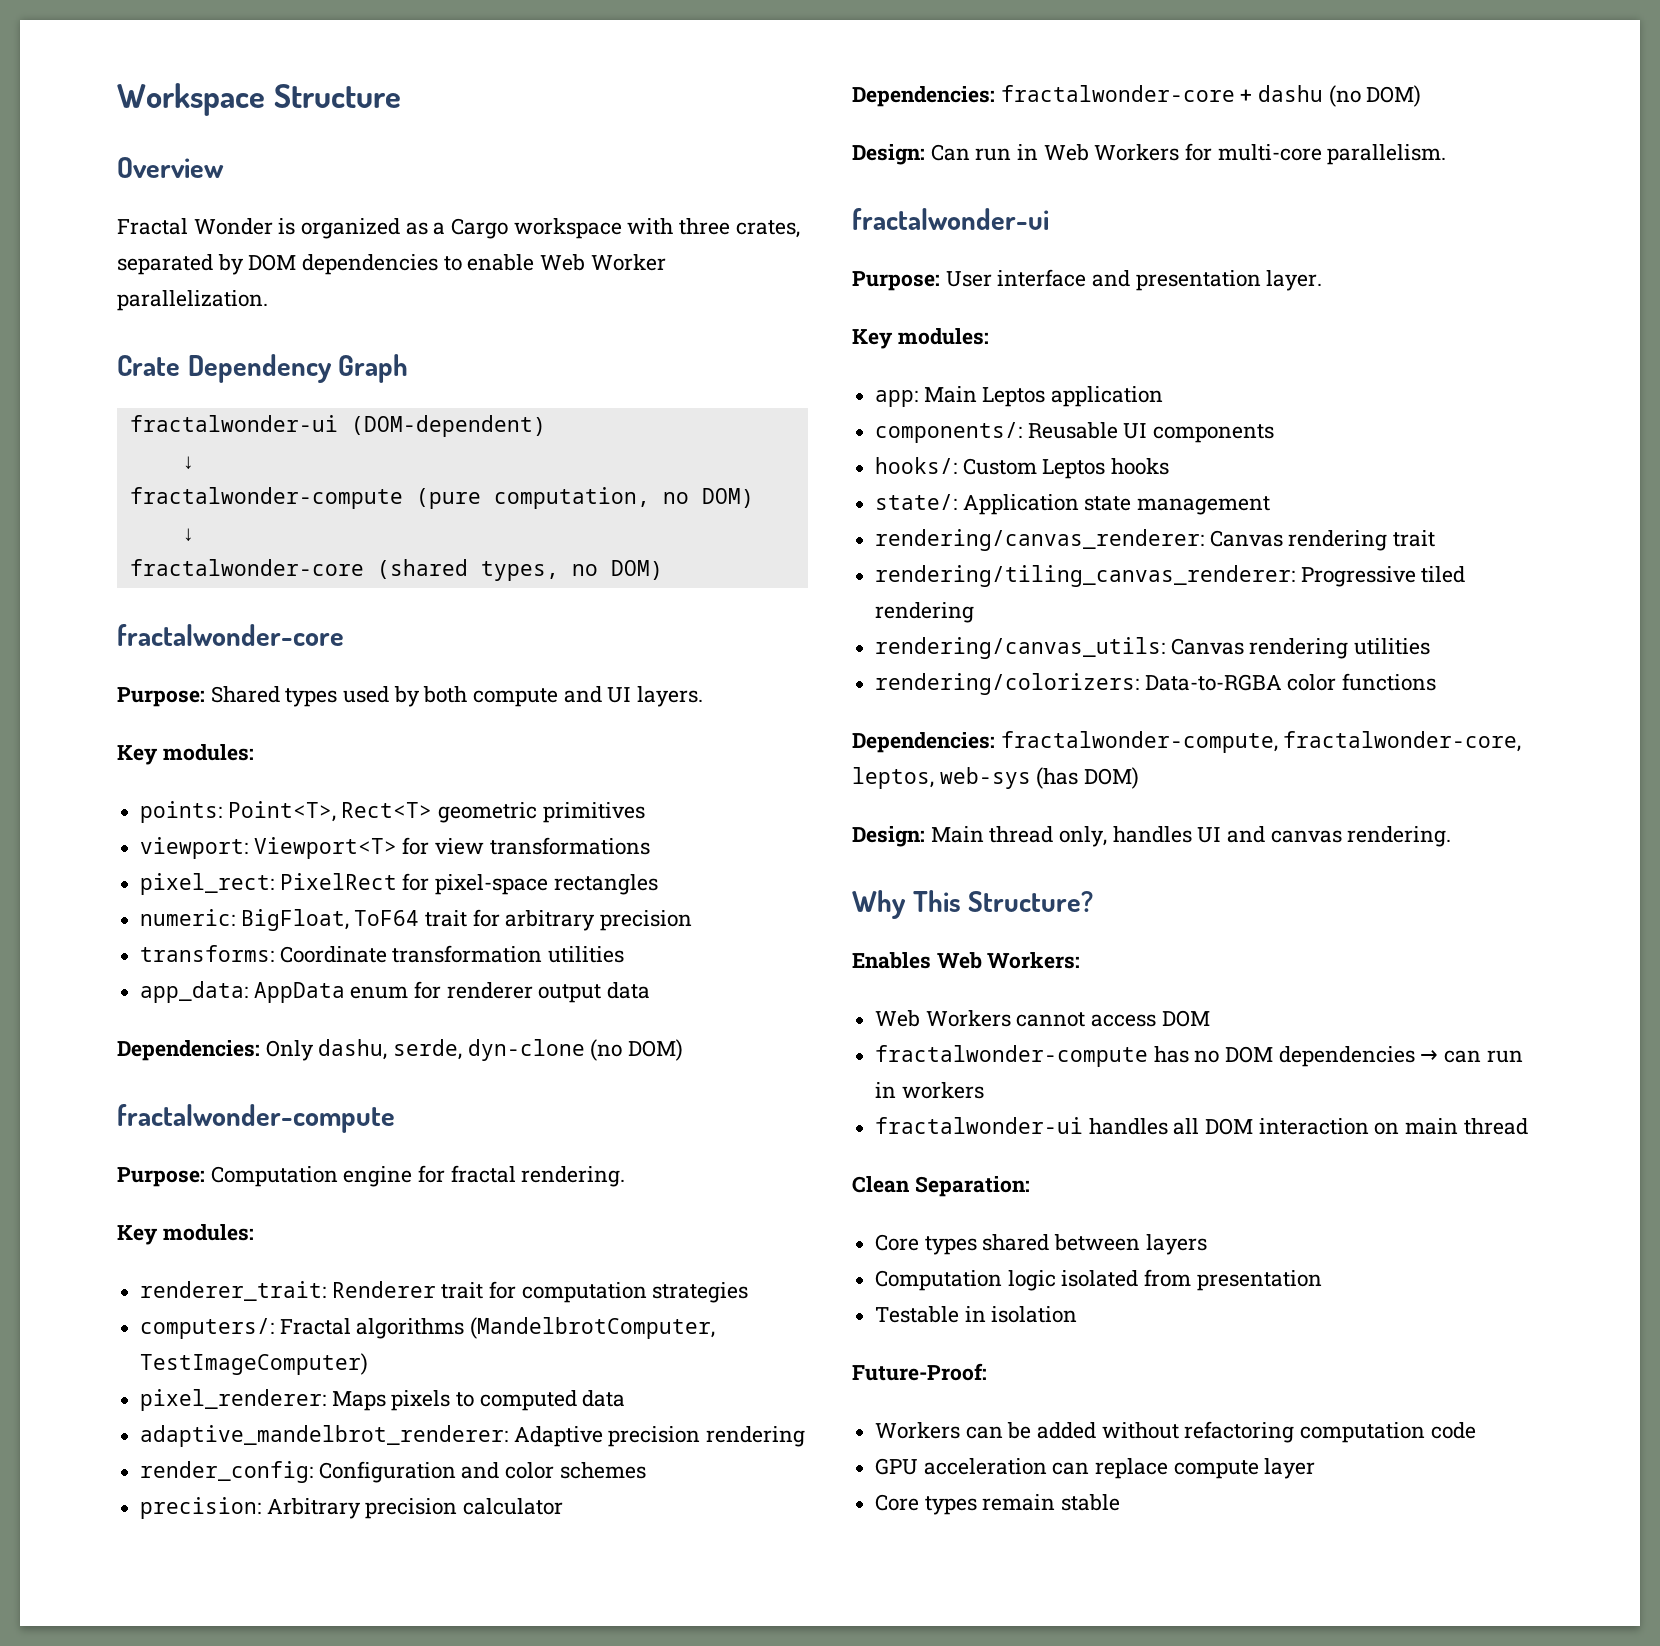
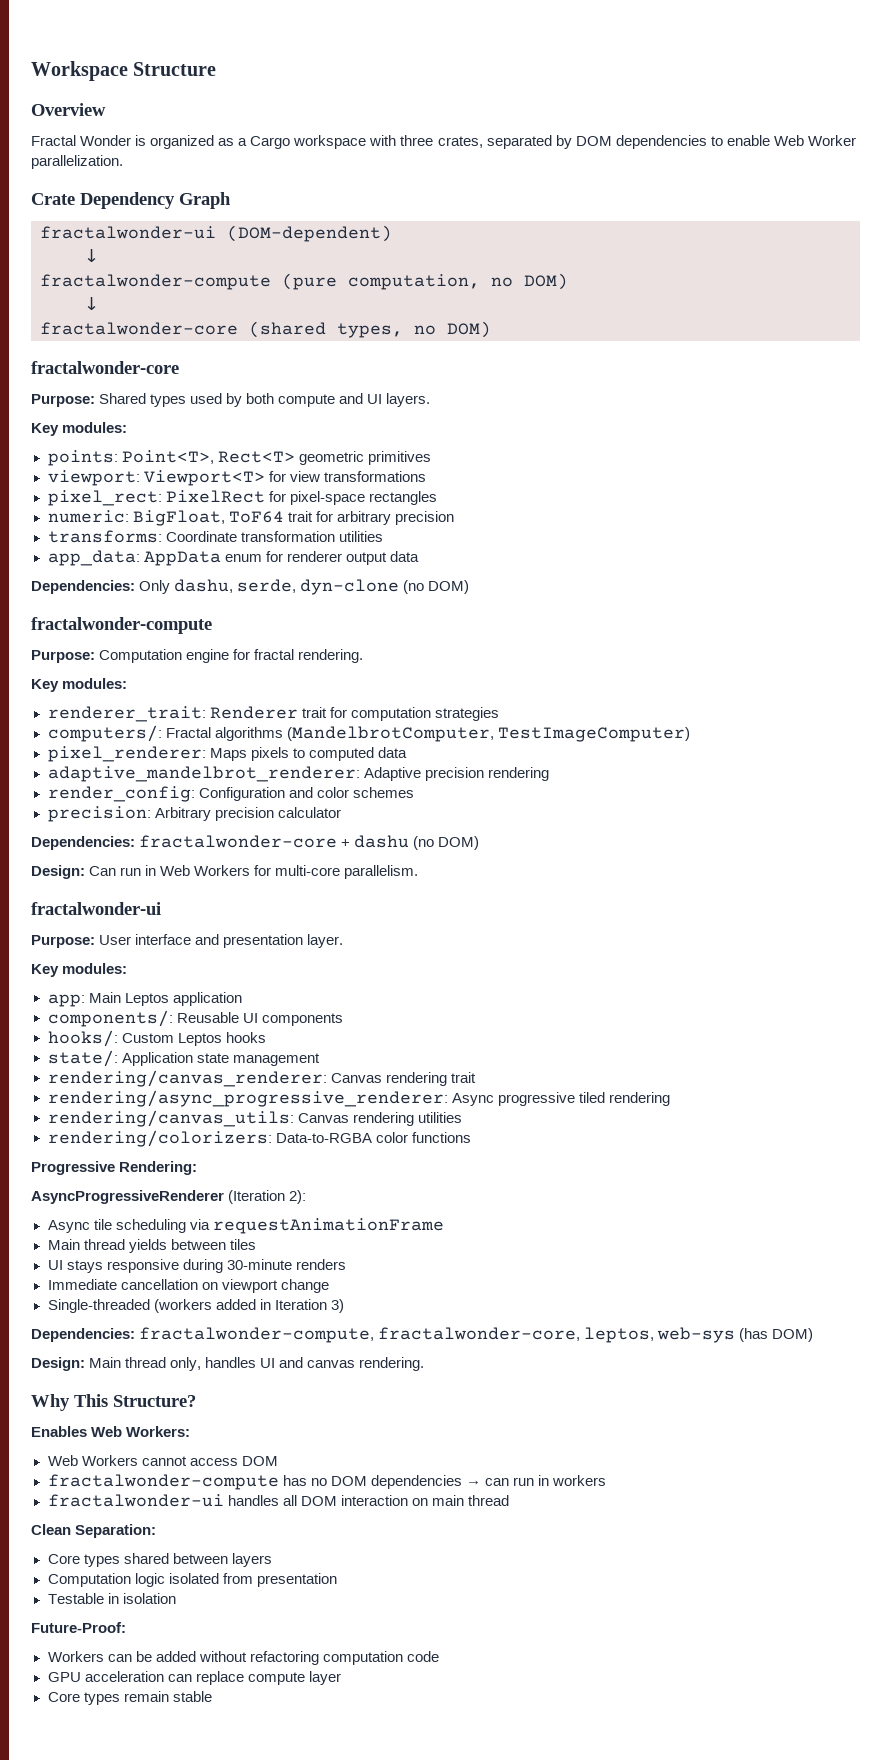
[875,565,1416,587] rendering/tiling_canvas_renderer: Progressive -> [47,1090,575,1107] rendering/async_progressive_renderer: Async progressive
(1437, 682) none -> [31,1161,198,1175] [31,1190,307,1204] [47,1218,444,1234] [47,1239,256,1253] [47,1259,346,1273] [47,1279,329,1293] [47,1299,344,1313] // Progressive Rendering: // AsyncProgressiveRenderer (Iteration 2): // Async tile scheduling via requestAnimationFrame // Main thread yields between tiles // UI stays responsive during 30-minute renders // Immediate cancellation on viewport change // Single-threaded (workers added in Iteration 3)

